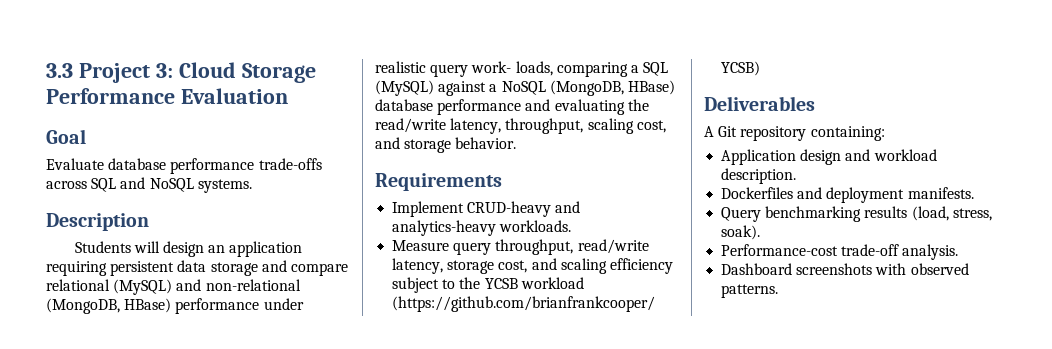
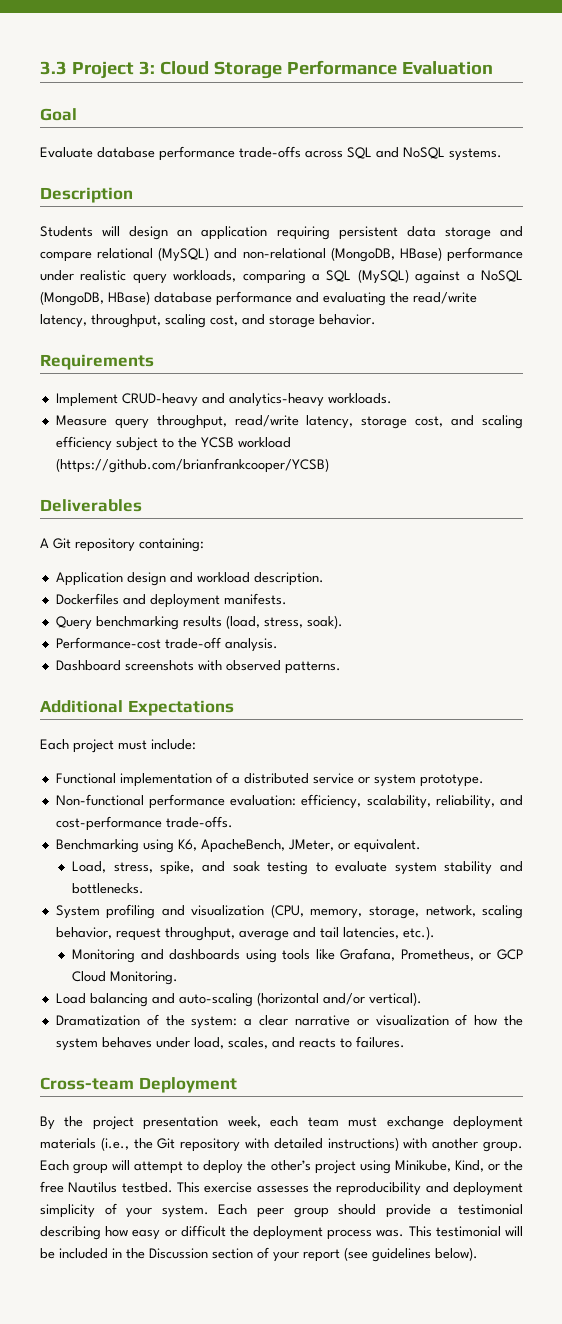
[471,61,553,76] work- loads, -> [173,270,237,282] workloads,
(779, 291) none -> [40,700,234,716] [40,739,196,753] [55,772,484,787] [55,794,523,809] [55,816,233,831] [55,839,421,853] [72,861,523,875] [72,883,145,894] [55,904,524,919] [55,926,435,941] [72,948,524,963] [72,971,179,985] [55,992,422,1007] [55,1014,523,1029] [55,1036,405,1051] [40,1077,237,1093] [40,1116,523,1130] [40,1137,523,1152] [40,1160,523,1174] [40,1181,523,1196] [40,1203,523,1218] [40,1225,523,1240] [40,1247,478,1262] // Additional Expectations // Each project must include: // Functional implementation of a distributed service or system prototype. // Non-functional performance evaluation: efficiency, scalability, reliability, and cost-performance trade-offs. // Benchmarking using K6, ApacheBench, JMeter, or equivalent. // Load, stress, spike, and soak testing to evaluate system stability and bottlenecks. // System profiling and visualization (CPU, memory, storage, network, scaling behavior, request throughput, average and tail latencies, etc.). // Monitoring and dashboards using tools like Grafana, Prometheus, or GCP Cloud Monitoring. // Load balancing and auto-scaling (horizontal and/or vertical). // Dramatization of the system: a clear narrative or visualization of how the system behaves under load, scales, and reacts to failures. // Cross-team Deployment // By the project presentation week, each team must exchange deployment materials (i.e., the Git repository with detailed instructions) with another group. Each group will attempt to deploy the other’s project using Minikube, Kind, or the free Nautilus testbed. This exercise assesses the reproducibility and deployment simplicity of your system. Each peer group should provide a testimonial describing how easy or difficult the deployment process was. This testimonial will be included in the Discussion section of your report (see guidelines below).

